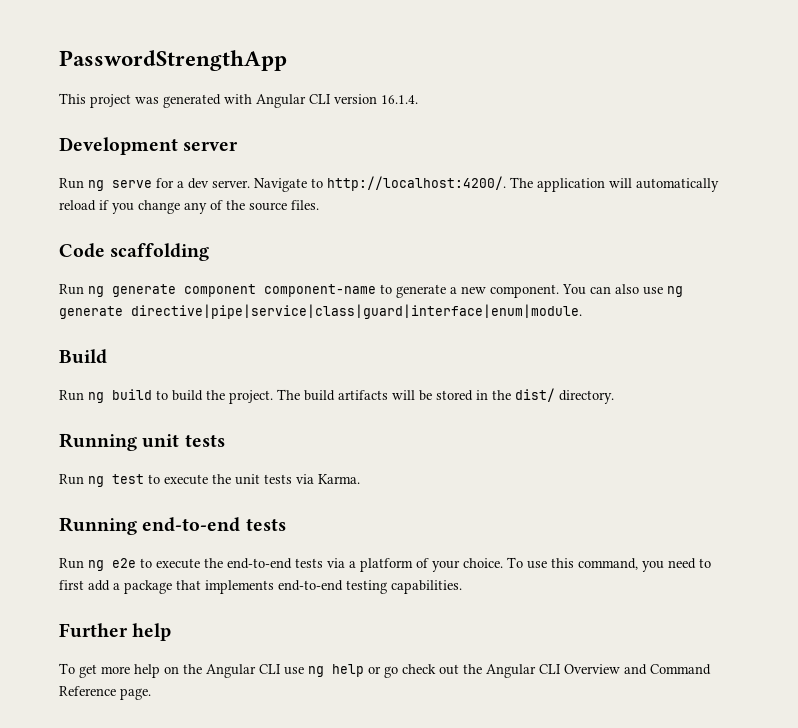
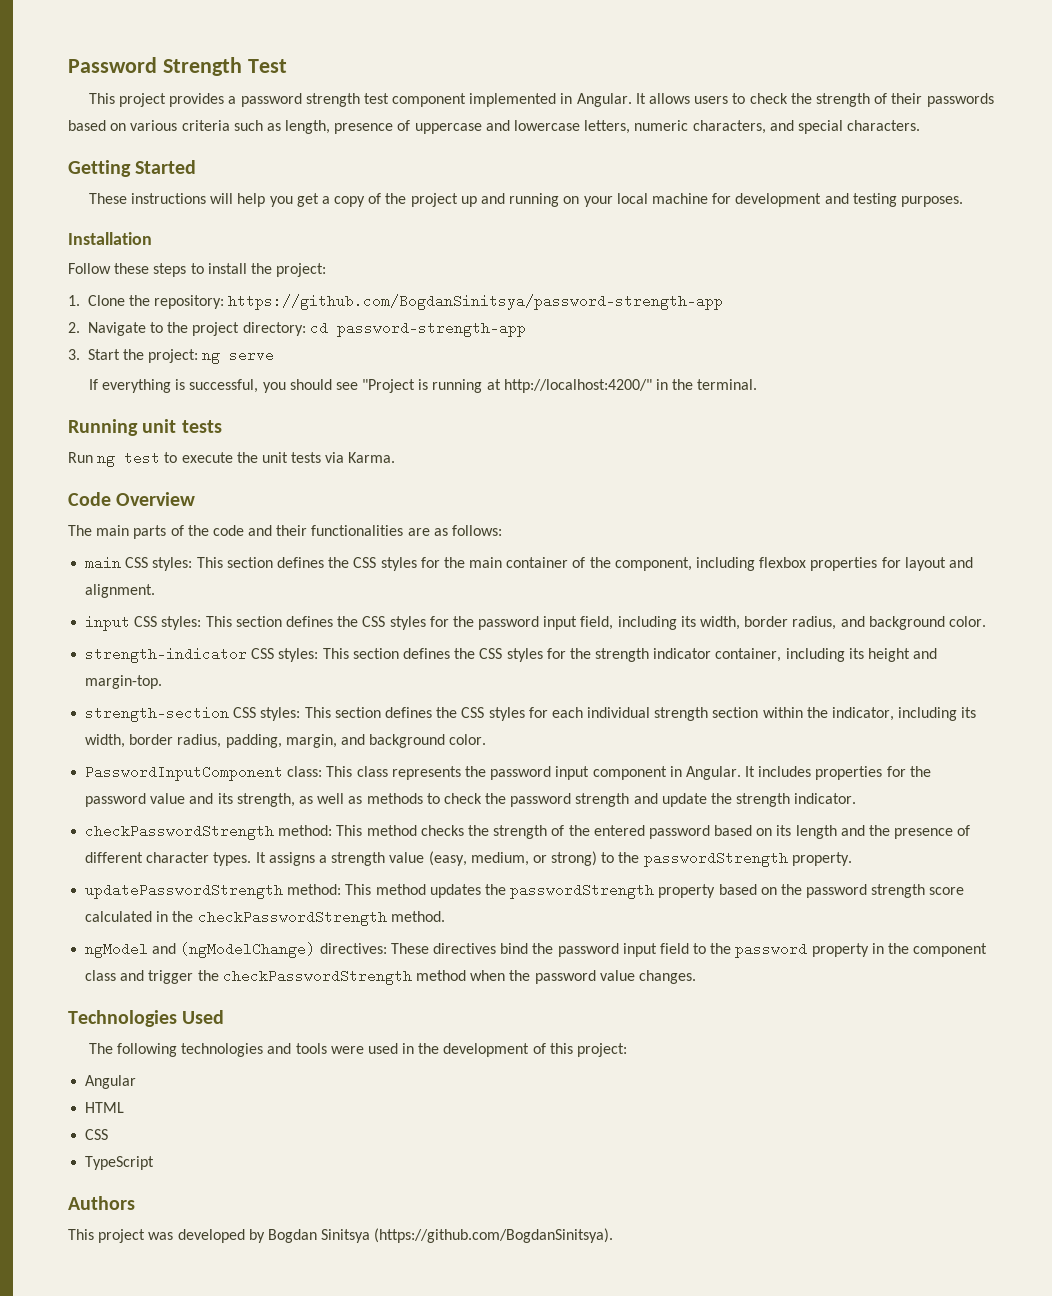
[59,50,287,71] [59,93,418,108] [59,137,239,155] [59,176,719,192] [59,200,319,214] [59,243,210,261] [59,284,683,298] [59,304,582,319] [59,349,107,364] [59,388,614,404] PasswordStrengthApp // This project was generated with Angular CLI version 16.1.4. // Development server // Run ng serve for a dev server. Navigate to http://localhost:4200/. The application will automatically reload if you change any of the source files. // Code scaffolding // Run ng generate component component-name to generate a new component. You can also use ng generate directive|pipe|service|class|guard|interface|enum|module. // Build // Run ng build to build the project. The build artifacts will be stored in the dist/ directory. -> [68,57,287,76] [88,93,994,107] [68,120,921,134] [68,160,197,177] [88,193,963,207] [68,232,152,245] [68,263,327,277] [68,294,724,310] [68,321,526,337] [68,348,275,364] [88,379,758,393] Password Strength Test // This project provides a password strength test component implemented in Angular. It allows users to check the strength of their passwords based on various criteria such as length, presence of uppercase and lowercase letters, numeric characters, and special characters. // Getting Started // These instructions will help you get a copy of the project up and running on your local machine for development and testing purposes. // Installation // Follow these steps to install the project: // 1. Clone the repository: https://github.com/BogdanSinitsya/password-strength-app // 2. Navigate to the project directory: cd password-strength-app // 3. Start the project: ng serve // If everything is successful, you should see "Project is running at http://localhost:4200/" in the terminal.
[59,517,286,535] [59,557,711,572] [59,580,462,594] [59,623,172,641] [59,663,711,678] [59,686,151,700] Running end-to-end tests // Run ng e2e to execute the end-to-end tests via a platform of your choice. To use this command, you need to first add a package that implements end-to-end testing capabilities. // Further help // To get more help on the Angular CLI use ng help or go check out the Angular CLI Overview and Command Reference page. -> [68,492,196,506] [68,525,503,539] [85,556,973,571] [85,584,156,598] [85,616,986,631] [85,647,938,663] [85,675,163,689] [85,706,977,722] [85,734,487,748] [85,765,931,781] [85,793,857,807] [85,824,971,840] [85,851,852,867] [85,883,965,899] [85,910,445,926] [85,942,988,958] [85,969,696,985] [68,1010,225,1027] [88,1043,628,1057] [85,1075,137,1089] [85,1102,125,1113] [85,1129,109,1140] [85,1156,155,1170] [68,1196,135,1210] [68,1228,614,1243] Code Overview // The main parts of the code and their functionalities are as follows: // main CSS styles: This section defines the CSS styles for the main container of the component, including flexbox properties for layout and alignment. // input CSS styles: This section defines the CSS styles for the password input field, including its width, border radius, and background color. // strength-indicator CSS styles: This section defines the CSS styles for the strength indicator container, including its height and margin-top. // strength-section CSS styles: This section defines the CSS styles for each individual strength section within the indicator, including its width, border radius, padding, margin, and background color. // PasswordInputComponent class: This class represents the password input component in Angular. It includes properties for the password value and its strength, as well as methods to check the password strength and update the strength indicator. // checkPasswordStrength method: This method checks the strength of the entered password based on its length and the presence of different character types. It assigns a strength value (easy, medium, or strong) to the passwordStrength property. // updatePasswordStrength method: This method updates the passwordStrength property based on the password strength score calculated in the checkPasswordStrength method. // ngModel and (ngModelChange) directives: These directives bind the password input field to the password property in the component class and trigger the checkPasswordStrength method when the password value changes. // Technologies Used // The following technologies and tools were used in the development of this project: // Angular // HTML // CSS // TypeScript // Authors // This project was developed by Bogdan Sinitsya (https://github.com/BogdanSinitsya).

